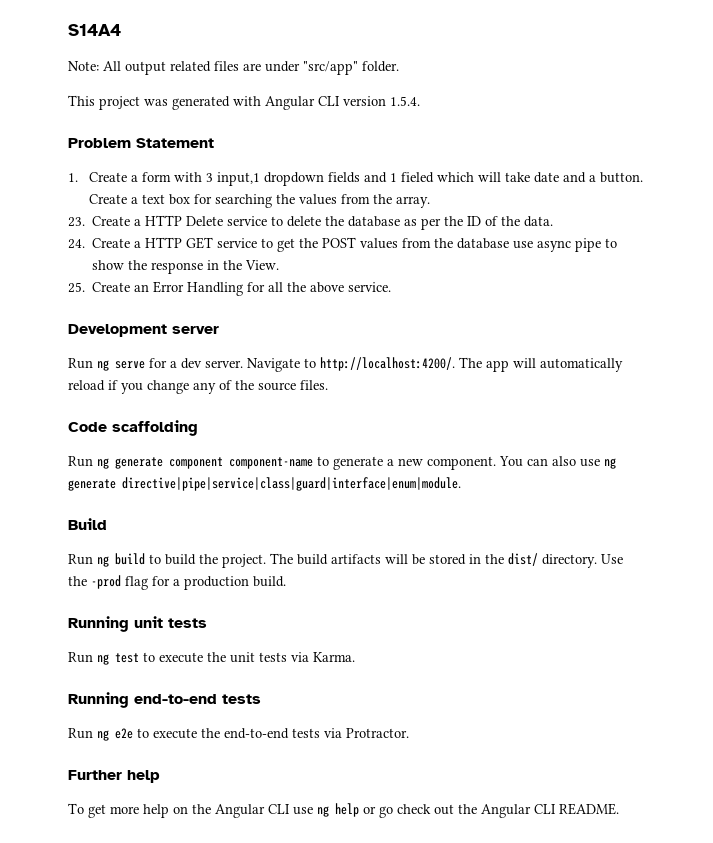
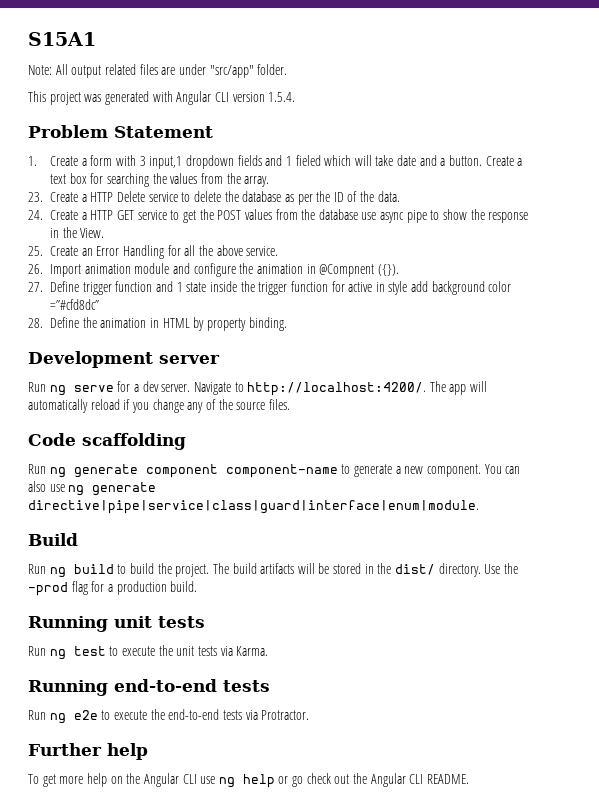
[68,24,121,36] S14A4 -> [28,32,96,46] S15A1
(392, 287) none -> [28,263,399,277] [28,281,512,295] [50,299,100,310] [28,317,287,331] // 26. Import animation module and configure the animation in @Compnent ({}). // 27. Define trigger function and 1 state inside the trigger function for active in style add background color =”#cfd8dc” // 28. Define the animation in HTML by property binding.

